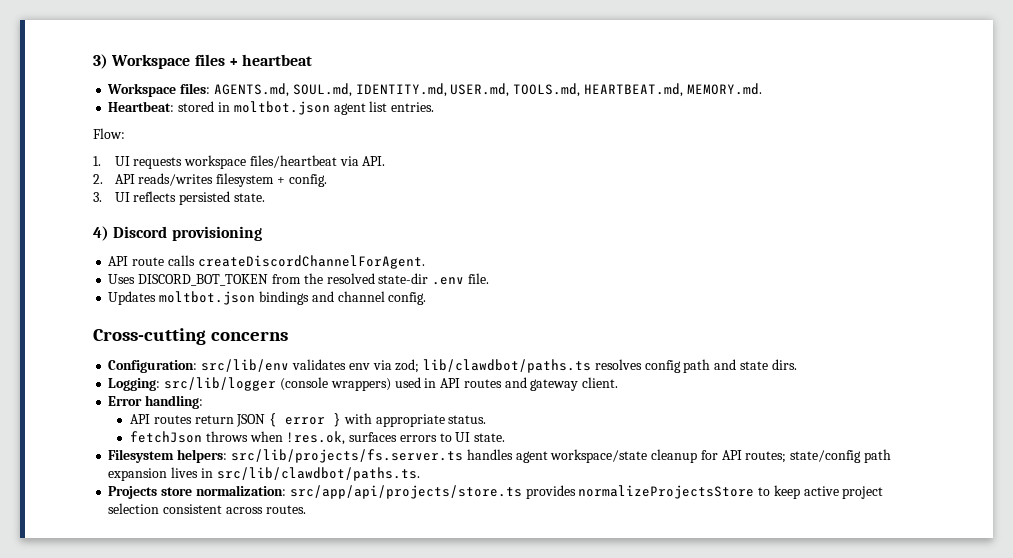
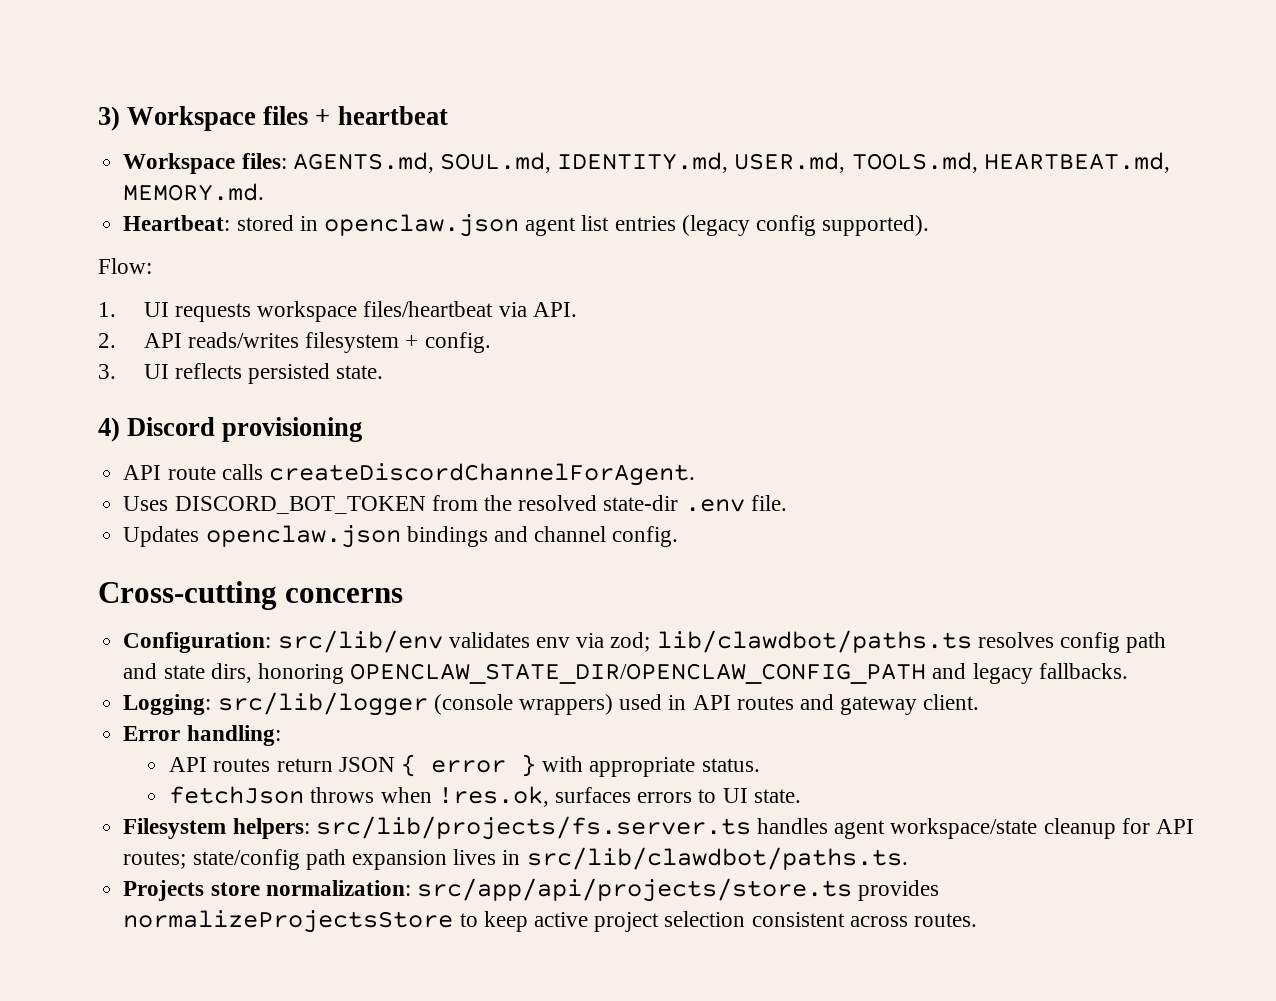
[233,101,330,115] moltbot.json -> [323,214,519,237] openclaw.json
[391,102,435,112] entries. -> [614,215,930,236] entries (legacy config supported).
[159,291,256,305] moltbot.json -> [205,525,401,548] openclaw.json
[771,359,797,370] dirs. -> [210,663,1128,684] dirs, honoring OPENCLAW_STATE_DIR/OPENCLAW_CONFIG_PATH and legacy fallbacks.

